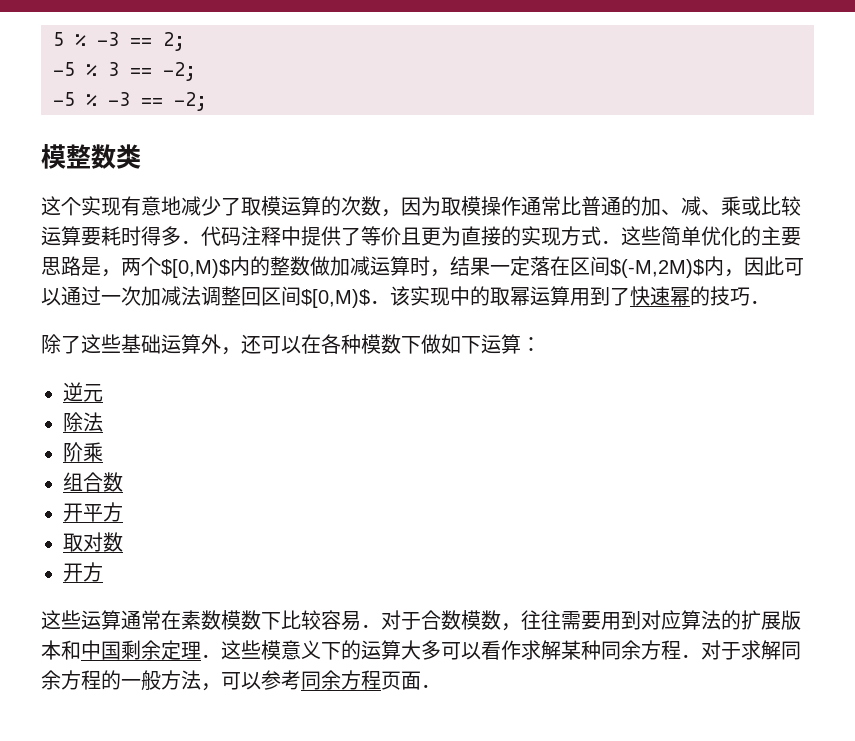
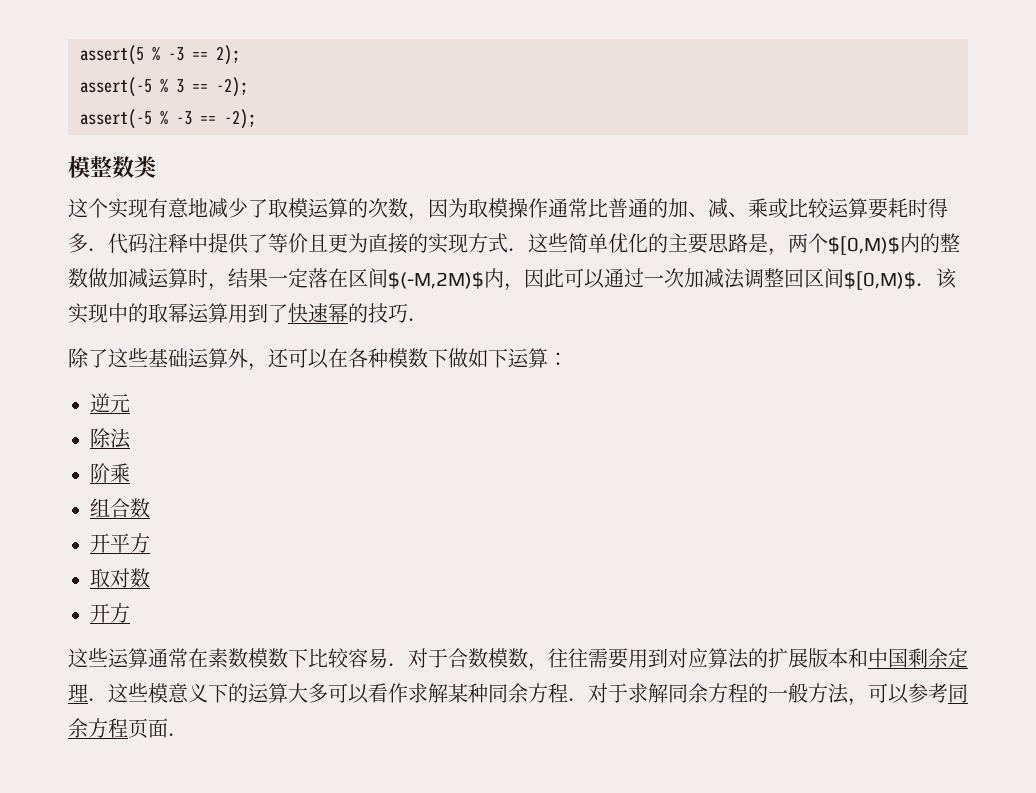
[53,32,185,51] [53,62,75,76] 5 % -3 == 2; // -5 -> [80,45,240,65] [80,77,152,97] assert(5 % -3 == 2); // assert(-5
[163,62,196,81] [53,92,207,111] -2; // -5 % -3 == -2; -> [216,77,248,97] [80,109,256,129] -2); // assert(-5 % -3 == -2);

